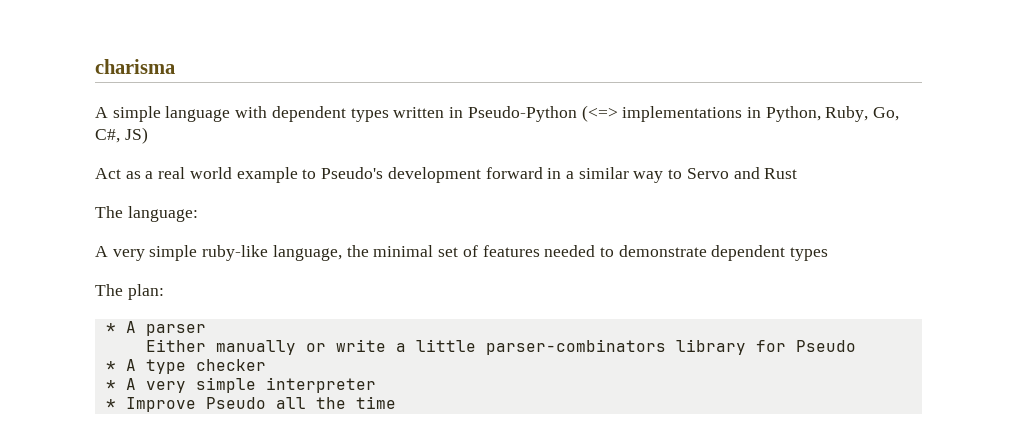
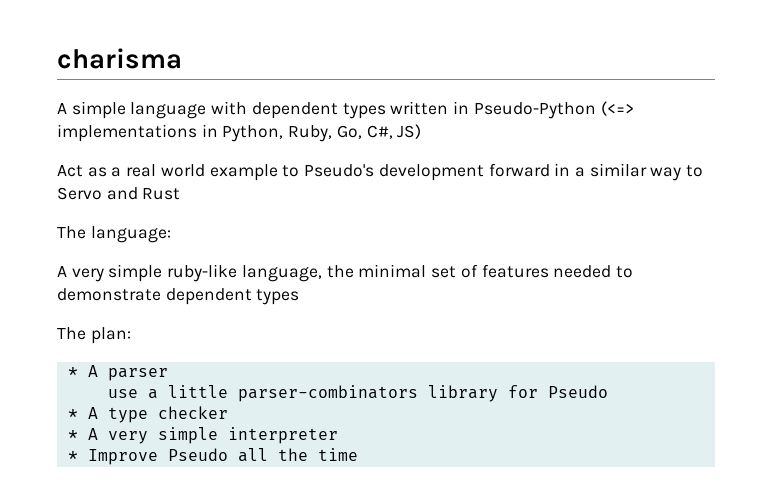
[145,339,386,355] Either manually or write -> [107,389,138,398] use

